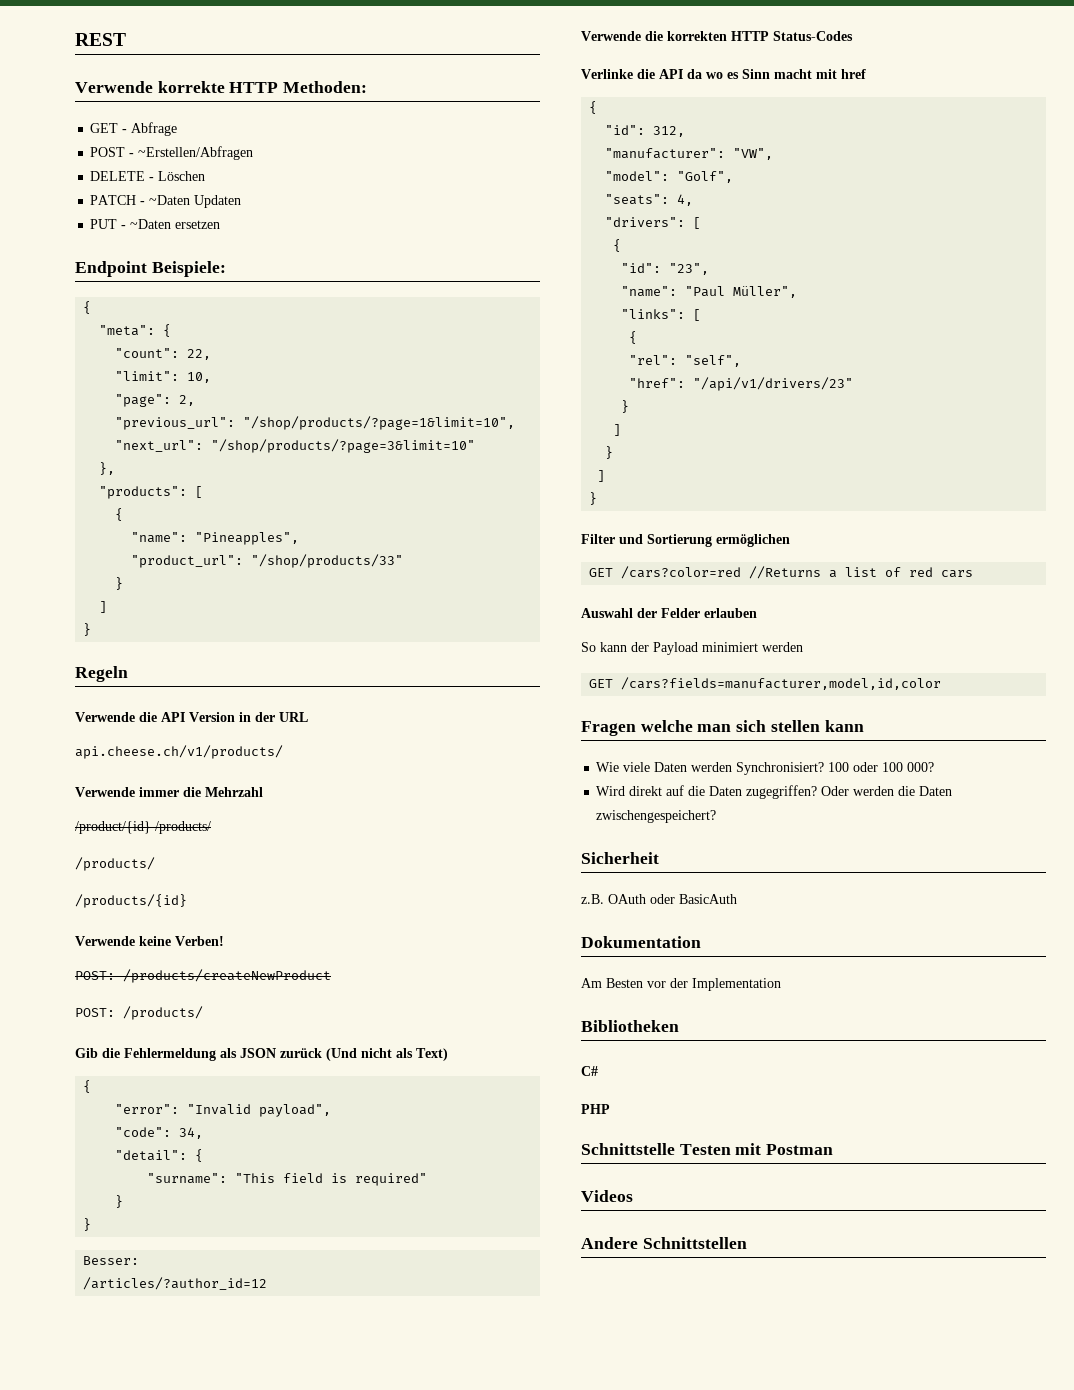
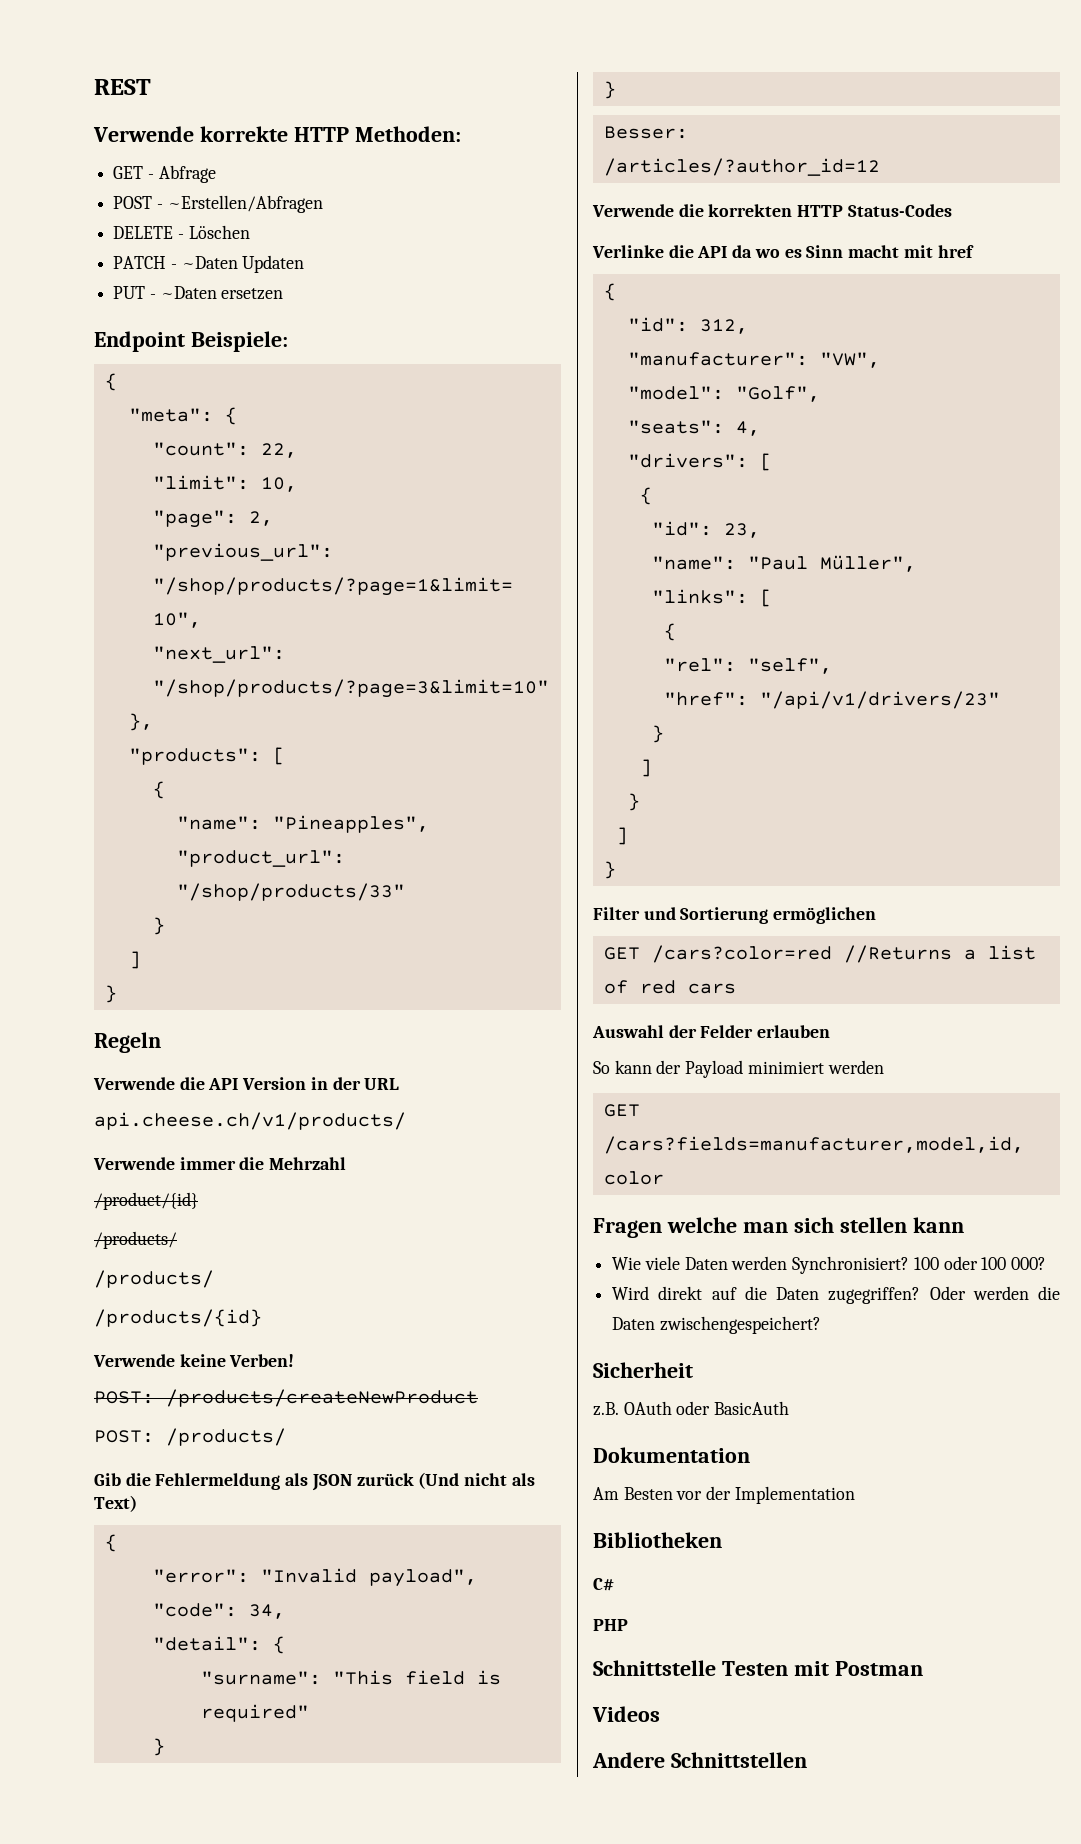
(151, 827) none -> (198, 1201) //
[669,263,710,275] "23", -> [723,523,760,538] 23,

